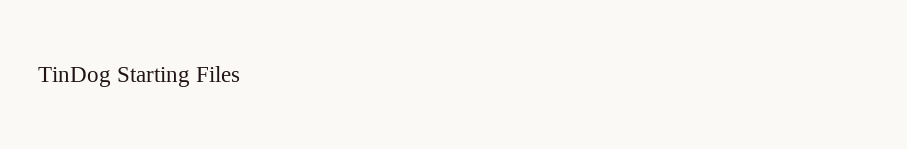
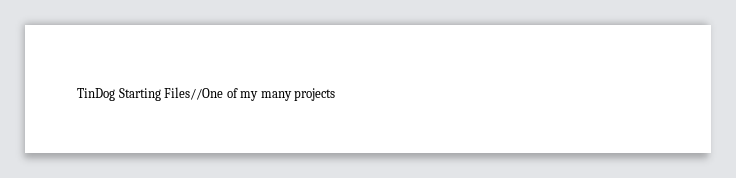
[196,66,241,82] Files -> [164,87,336,101] Files//One of my many projects

